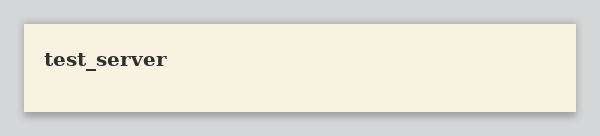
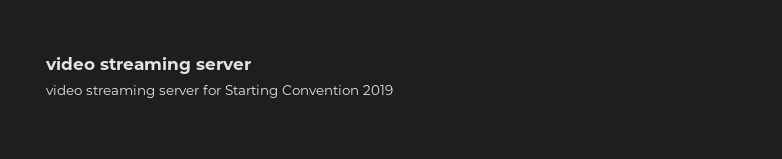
[44,53,167,71] test_server -> [45,57,251,74] [46,85,393,98] video streaming server // video streaming server for Starting Convention 2019

